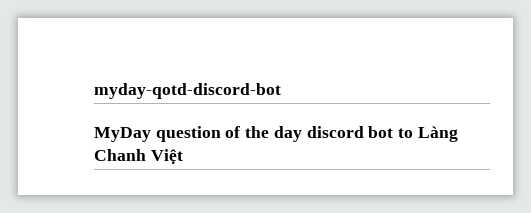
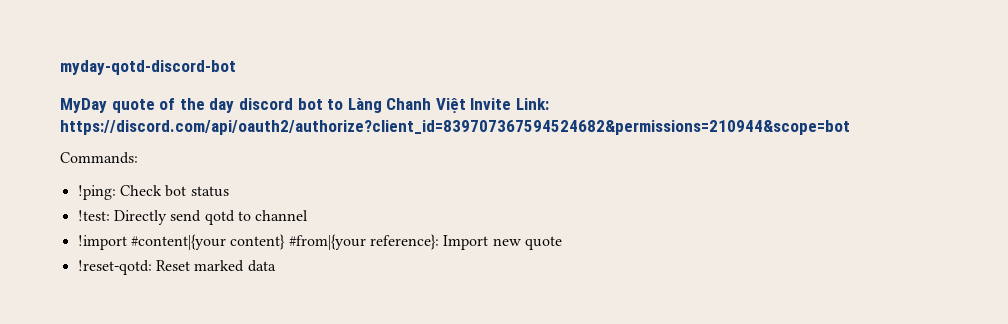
[155,126,221,142] question -> [111,99,155,113] quote
(183, 156) none -> [470,98,550,110] [60,120,850,135] [60,152,138,164] [77,185,229,200] [77,210,309,225] [77,234,562,250] [77,260,276,275] Invite Link: https://discord.com/api/oauth2/authorize?client_id=839707367594524682&permissions=210944&scope=bot // Commands: // !ping: Check bot status // !test: Directly send qotd to channel // !import #content|{your content} #from|{your reference}: Import new quote // !reset-qotd: Reset marked data

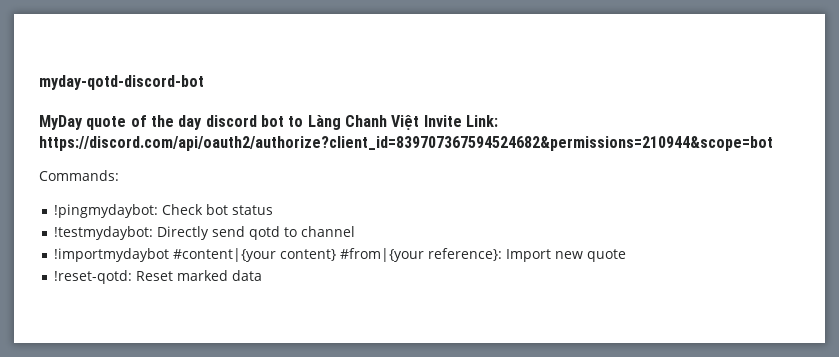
[77,185,116,200] !ping: -> [54,204,159,218] !pingmydaybot:
[77,210,110,221] !test: -> [54,226,154,240] !testmydaybot:
[77,235,127,250] !import -> [54,248,170,262] !importmydaybot

